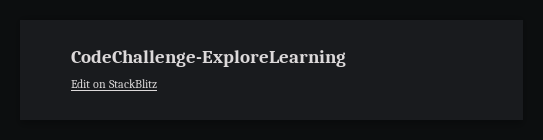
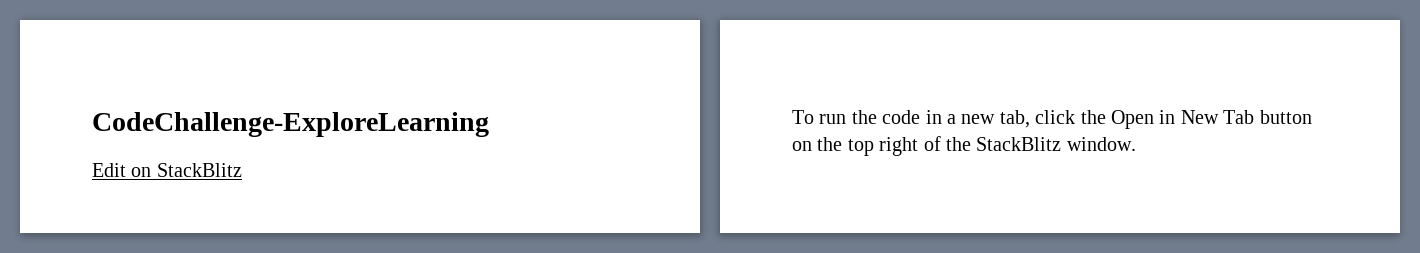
(158, 84) none -> [792,110,1312,129] [792,136,1136,156] // To run the code in a new tab, click the Open in New Tab button on the top right of the StackBlitz window.

